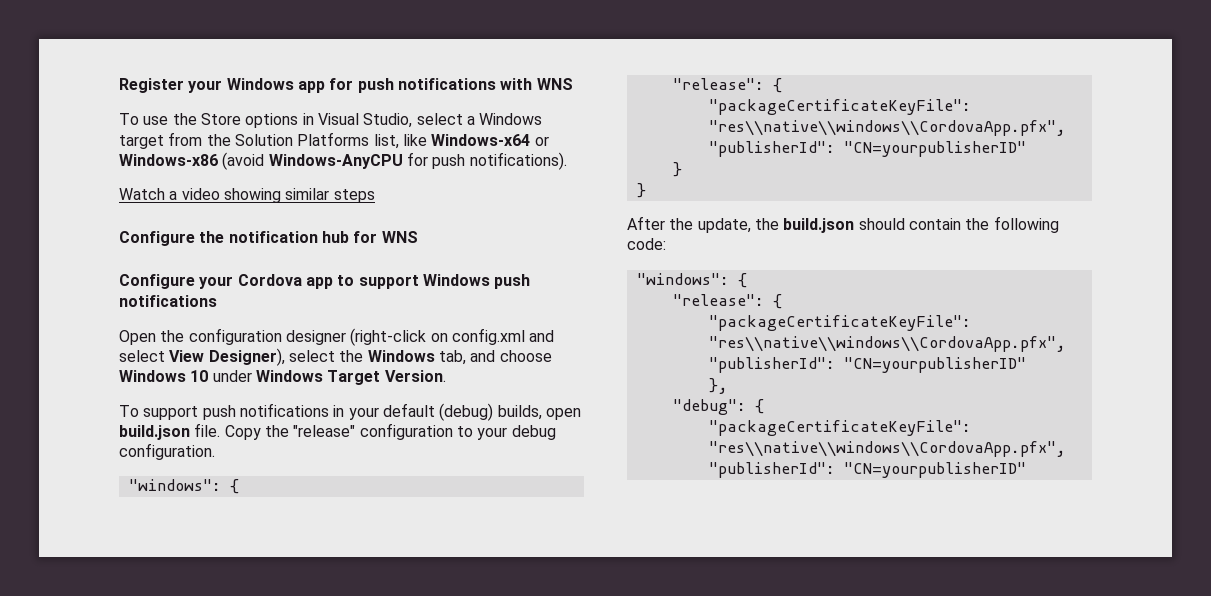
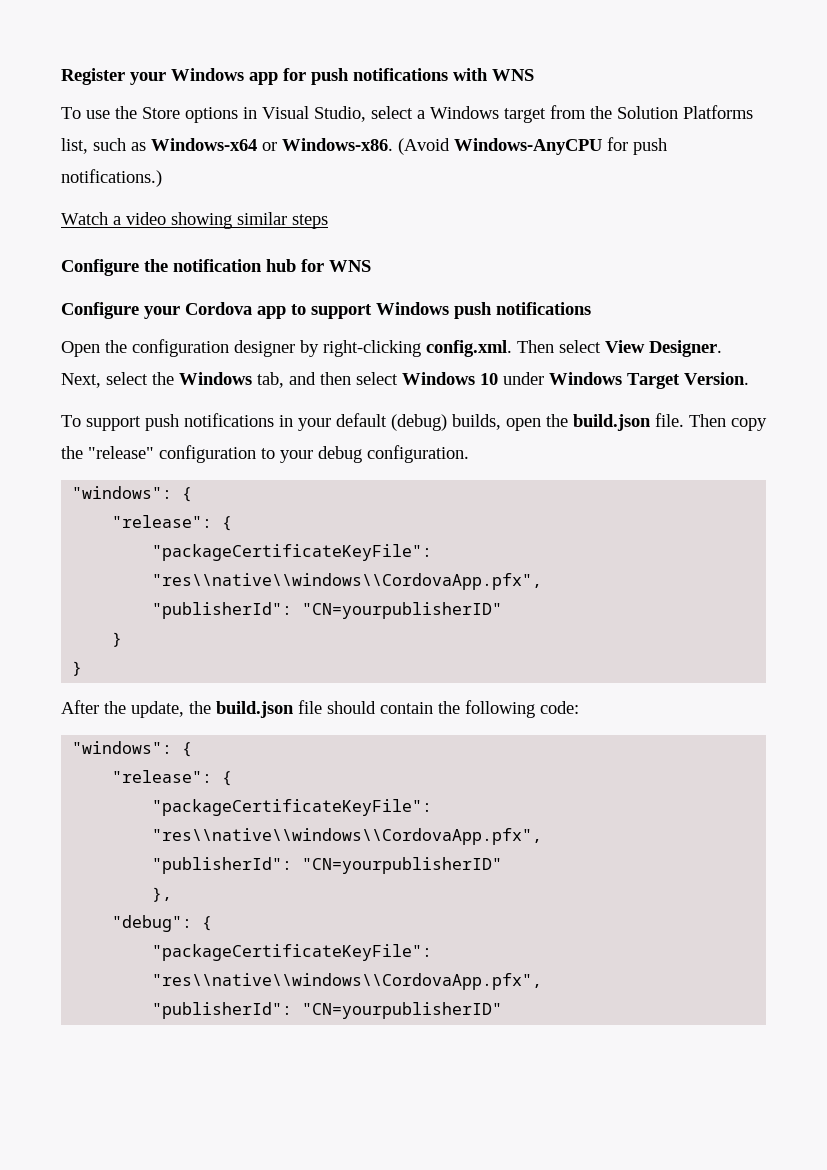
[402,134,549,146] [119,152,265,170] like Windows-x64 or Windows-x86 (avoid -> [93,138,450,155] such as Windows-x64 or Windows-x86. (Avoid
[469,152,567,170] notifications). -> [61,169,162,187] notifications.)
[350,328,555,346] [119,348,285,366] (right-click on config.xml and select View Designer), -> [300,340,722,357] [61,373,101,388] by right-clicking config.xml. Then select View Designer. Next,
[499,350,552,362] choose -> [320,372,398,385] then select
(581, 414) none -> [546,414,568,427] the
[224,425,261,440] Copy -> [689,414,767,431] Then copy
(855, 225) none -> [298,700,322,714] file

